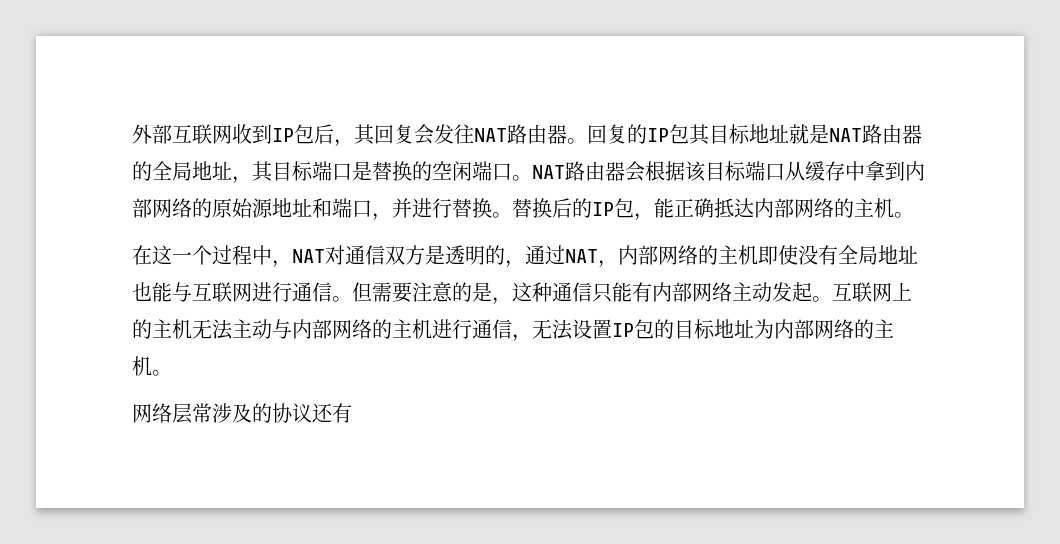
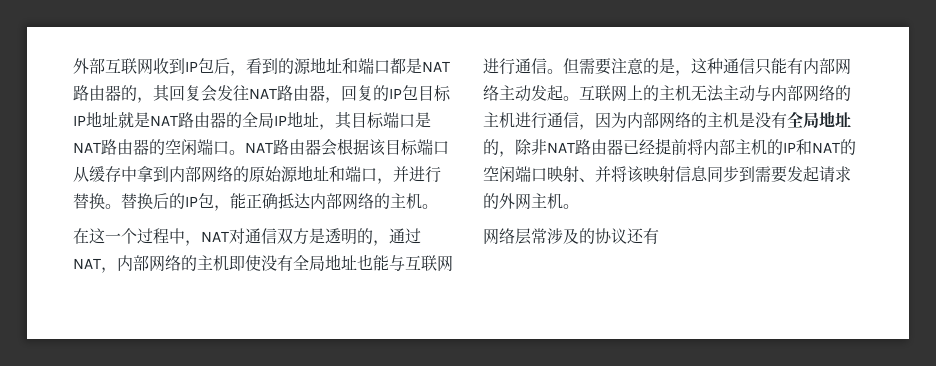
(354, 143) none -> [246,57,450,74] [73,85,153,103] 看到的源地址和端口都是NAT路由器的，
[567,138,587,144] 。 -> [325,97,341,103] ，
[689,124,750,145] 其目标 -> [418,85,451,102] [73,115,86,126] 目标IP
(192, 171) none -> [274,115,287,126] IP
[372,161,412,181] 替换 -> [73,139,149,155] NAT路由器
[532,319,874,340] 无法设置IP包的目标地址为内部网络的 -> [595,111,851,129] [483,138,856,157] [483,166,851,183] [483,193,531,210] 因为内部网络的主机是没有全局地址的，除非NAT路由器已经提前将内部主机的IP和NAT的空闲端口映射、并将该映射信息同步到需要发起请求的外网

